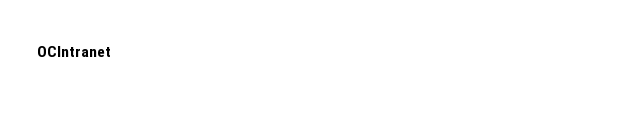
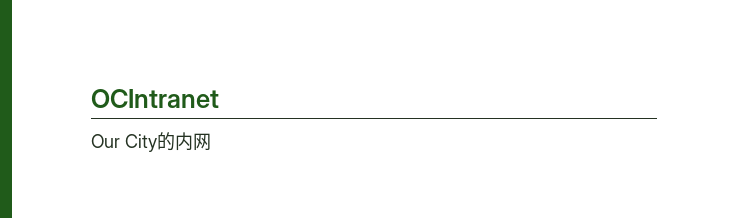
(111, 51) none -> [91,132,211,152] // Our City的内网

